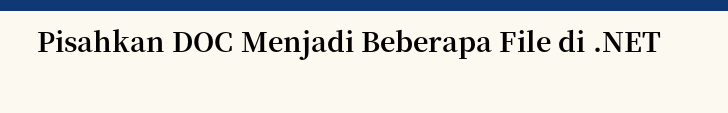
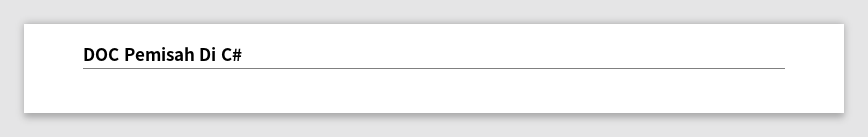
[37,29,661,60] Pisahkan DOC Menjadi Beberapa File di .NET -> [83,47,242,61] DOC Pemisah Di C#

